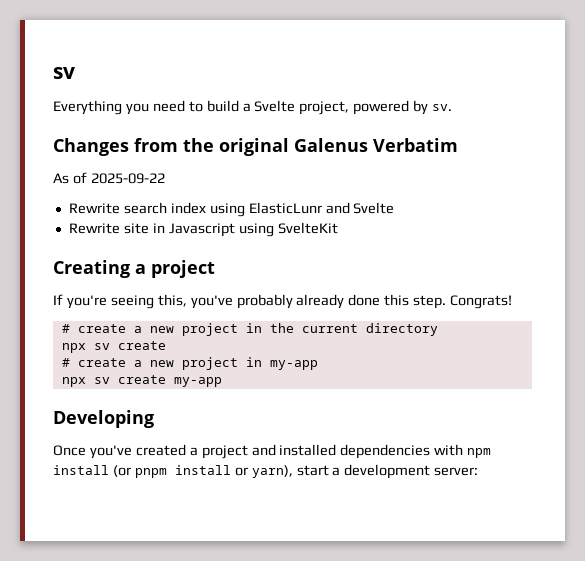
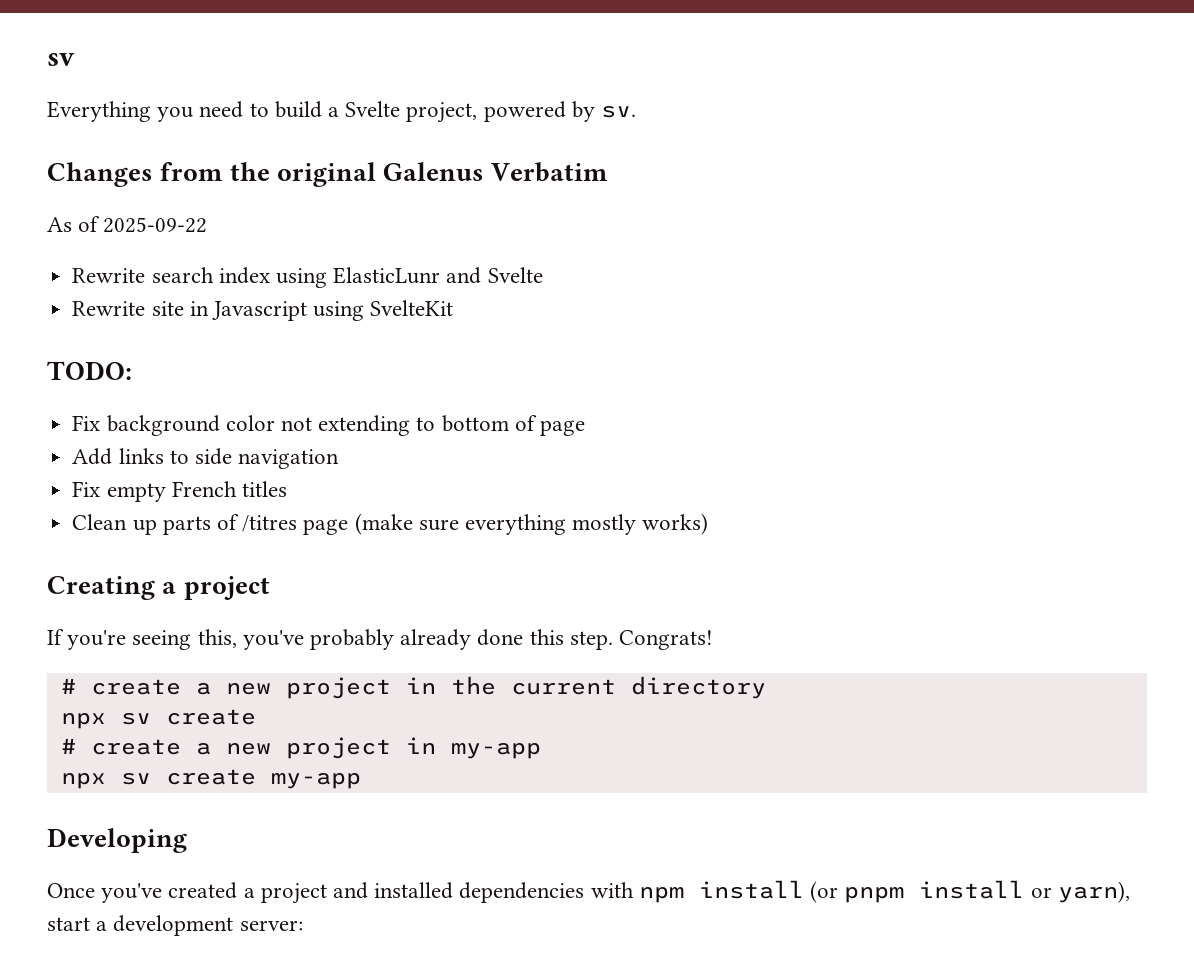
(338, 228) none -> [47,361,132,380] [72,415,585,436] [72,448,340,469] [72,481,287,502] [72,513,709,535] // TODO: // Fix background color not extending to bottom of page // Add links to side navigation // Fix empty French titles // Clean up parts of /titres page (make sure everything mostly works)

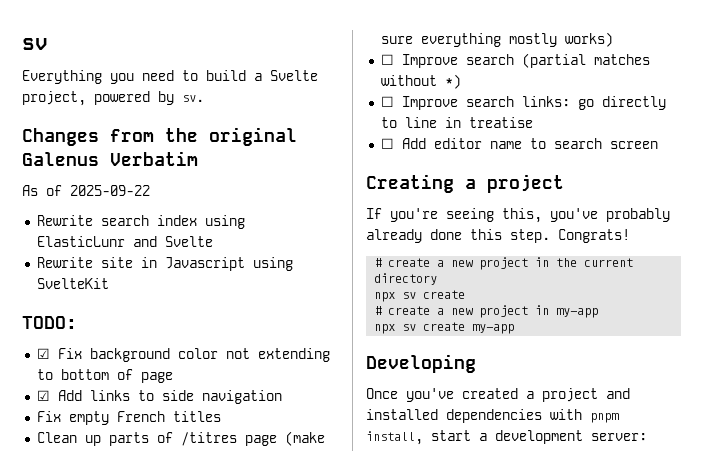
(132, 370) none -> [36,348,50,359] ☑
(585, 428) none -> [36,390,50,401] ☑
(709, 524) none -> [380,53,650,68] [380,74,461,89] [380,96,666,110] [380,117,533,128] [380,138,658,149] // ☐ Improve search (partial matches without *) // ☐ Improve search links: go directly to line in treatise // ☐ Add editor name to search screen
[638,880,1130,903] npm install (or pnpm install or yarn), -> [590,413,619,423] [366,431,423,445] pnpm install,

